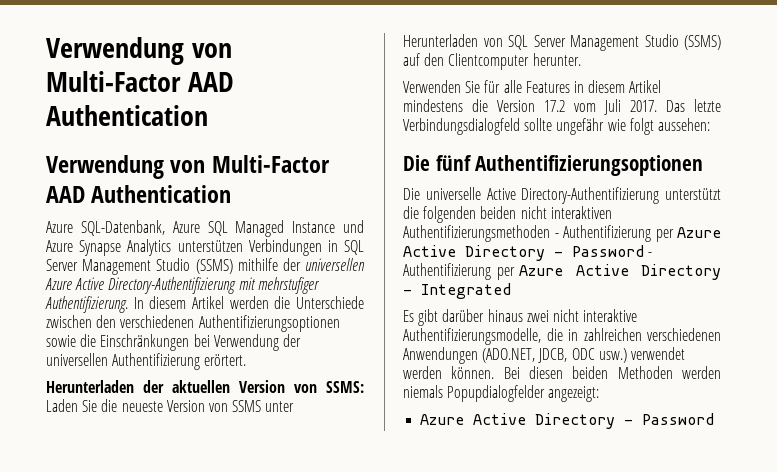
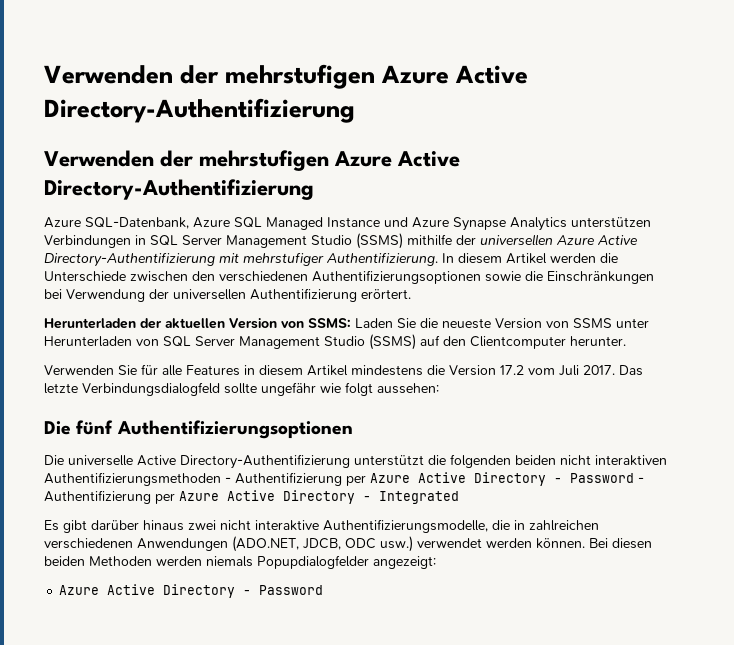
[46,37,232,65] [46,71,234,92] [46,105,208,126] [46,155,330,179] [46,185,232,203] Verwendung von Multi-Factor AAD Authentication // Verwendung von Multi-Factor AAD Authentication -> [44,64,529,89] [44,98,355,123] [44,150,461,171] [44,179,314,200] Verwenden der mehrstufigen Azure Active Directory-Authentifizierung // Verwenden der mehrstufigen Azure Active Directory-Authentifizierung

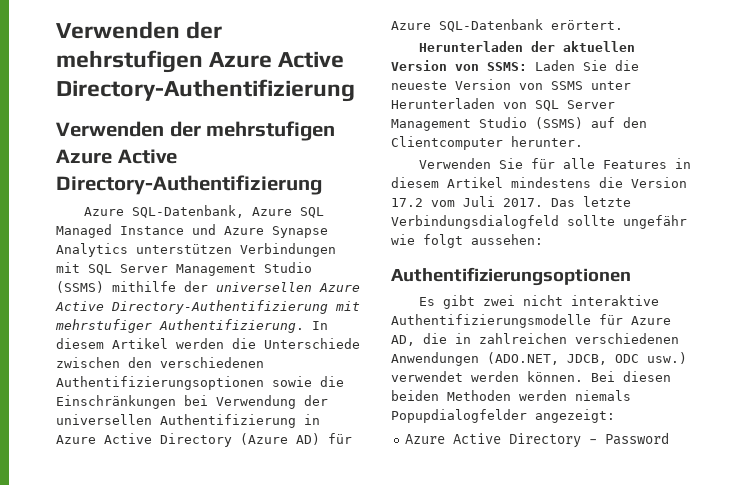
[135,235,146,245] in -> [56,262,80,273] mit
(357, 295) none -> [304,414,320,425] [56,433,352,447] [391,19,543,32] in Azure Active Directory (Azure AD) für Azure SQL-Datenbank
[44,420,353,439] [44,454,667,469] [44,472,644,486] [44,490,459,504] Die fünf Authentifizierungsoptionen // Die universelle Active Directory-Authentifizierung unterstützt die folgenden beiden nicht interaktiven Authentifizierungsmethoden - Authentifizierung per Azure Active Directory - Password - Authentifizierung per Azure Active Directory - Integrated -> [391,267,631,286] Authentifizierungsoptionen
[91,520,184,531] darüber hinaus -> (476, 302) none
[323,519,488,533] Authentifizierungsmodelle, -> [391,314,671,328] [391,335,415,346] Authentifizierungsmodelle für Azure AD,

